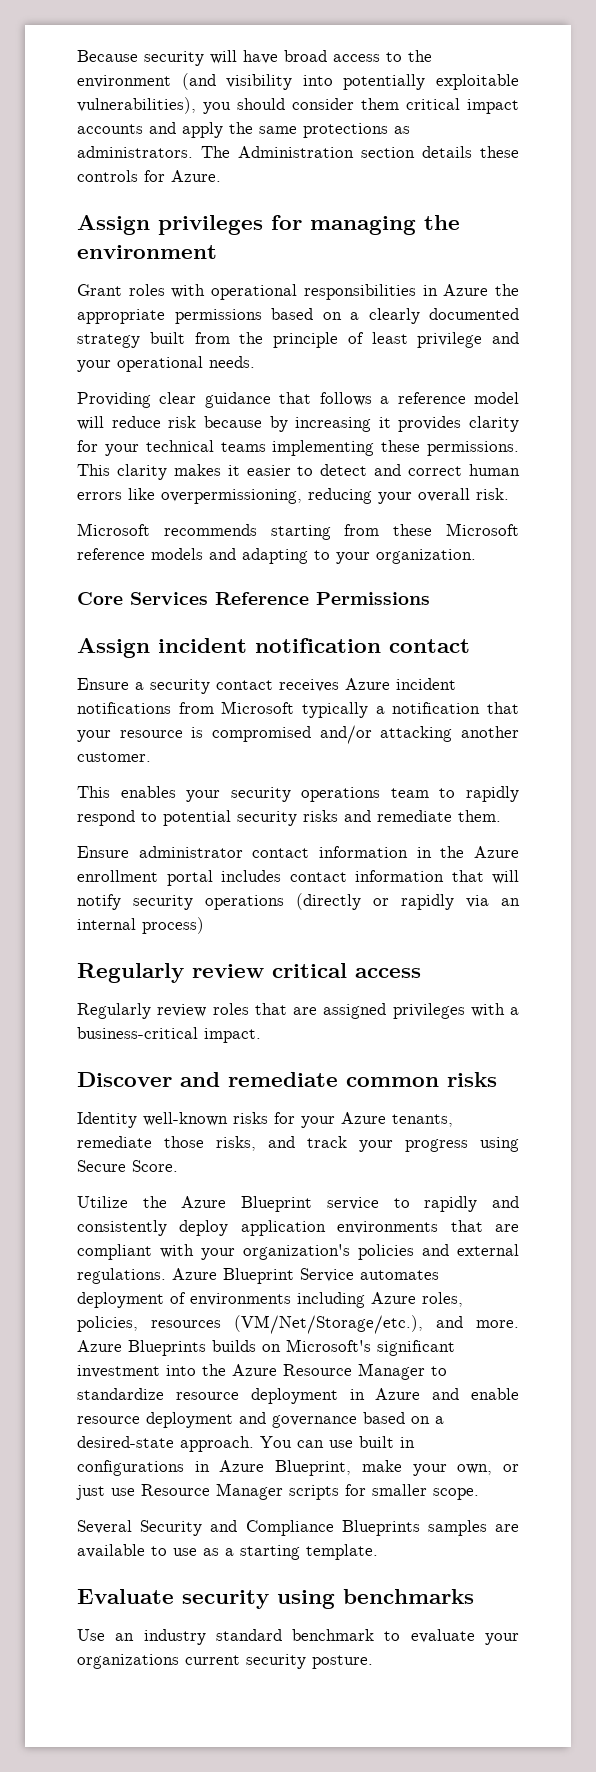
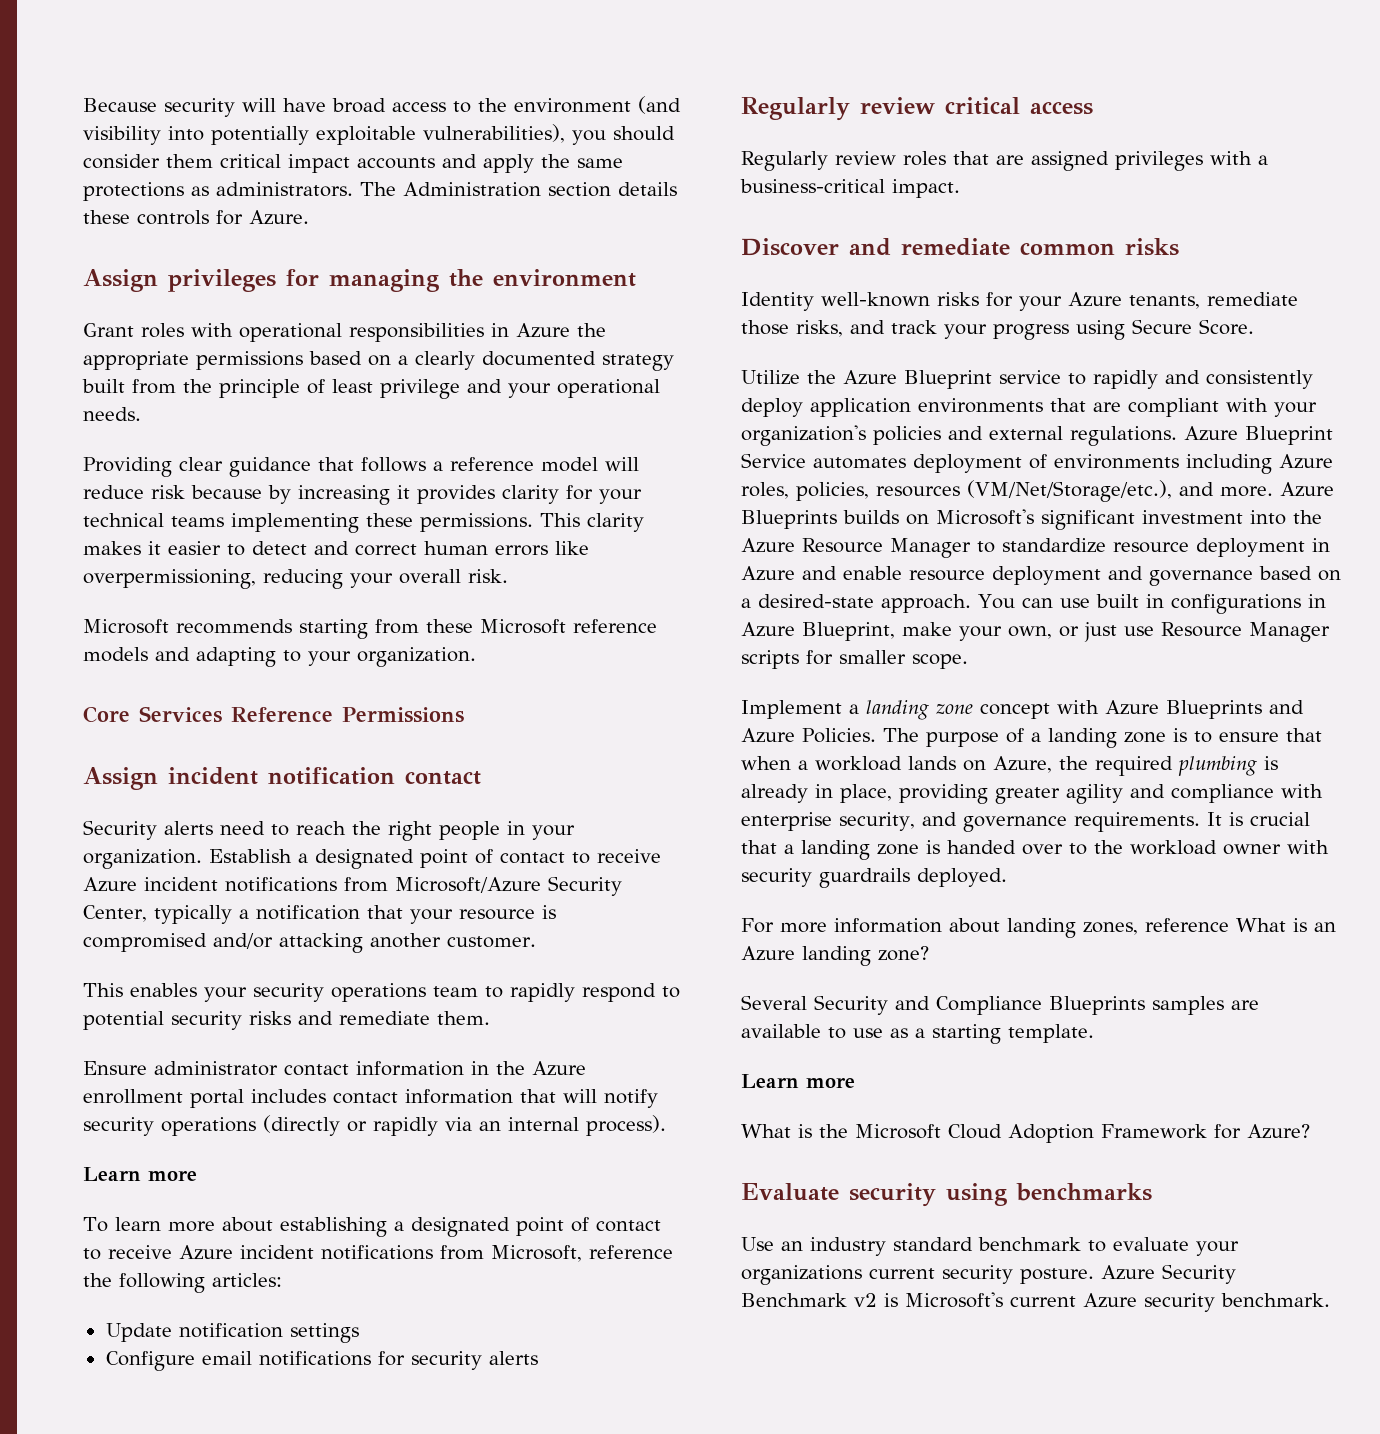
[77,678,456,694] [77,701,295,714] Ensure a security contact receives Azure incident notifications from Microsoft -> [83,820,575,841] [83,849,661,869] [83,876,622,896] [83,905,147,922] Security alerts need to reach the right people in your organization. Establish a designated point of contact to receive Azure incident notifications from Microsoft/Azure Security Center,
[142,917,204,934] process) -> [586,1115,666,1136] [83,1167,197,1181] [83,1217,661,1237] [83,1245,673,1262] [83,1273,282,1293] [105,1323,359,1343] [105,1351,538,1371] process). // Learn more // To learn more about establishing a designated point of contact to receive Azure incident notifications from Microsoft, reference the following articles: // Update notification settings // Configure email notifications for security alerts
(479, 1494) none -> [741,700,1304,720] [741,728,1322,748] [741,756,1278,776] [741,784,1323,804] [741,812,1310,832] [741,840,1329,860] [741,868,1007,888] [741,918,1336,938] [741,946,929,966] // Implement a landing zone concept with Azure Blueprints and Azure Policies. The purpose of a landing zone is to ensure that when a workload lands on Azure, the required plumbing is already in place, providing greater agility and compliance with enterprise security, and governance requirements. It is crucial that a landing zone is handed over to the workload owner with security guardrails deployed. // For more information about landing zones, reference What is an Azure landing zone?
(378, 1552) none -> [741,1074,855,1088] [741,1124,1310,1143] // Learn more // What is the Microsoft Cloud Adoption Framework for Azure?
(373, 1662) none -> [1101,1264,1236,1284] [741,1292,1330,1312] Azure Security Benchmark v2 is Microsoft's current Azure security benchmark.

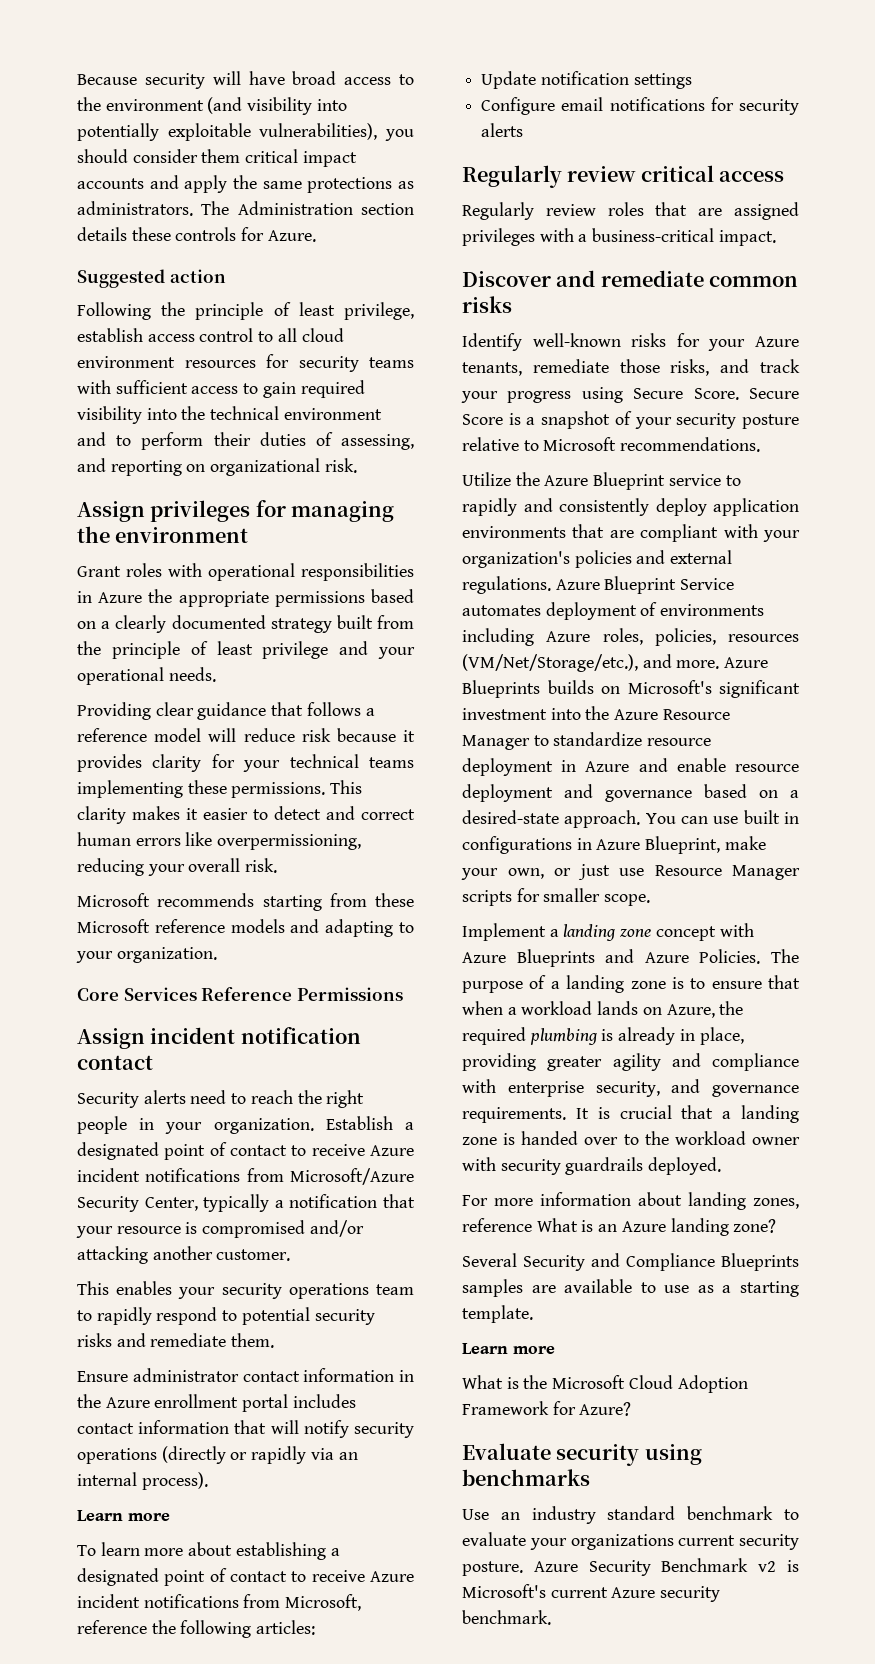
(309, 217) none -> [77,269,226,288] [77,302,414,320] [77,328,344,342] [77,354,414,372] [77,380,365,398] [77,406,382,424] [77,432,414,450] [77,458,357,476] // Suggested action // Following the principle of least privilege, establish access control to all cloud environment resources for security teams with sufficient access to gain required visibility into the technical environment and to perform their duties of assessing, and reporting on organizational risk.
[268,485,390,505] by increasing -> (396, 735) none
[741,292,814,311] Identity -> [462,333,522,351] Identify
(1254, 327) none -> [749,388,799,399] [462,411,799,429] [462,437,761,452] Secure Score is a snapshot of your security posture relative to Microsoft recommendations.

